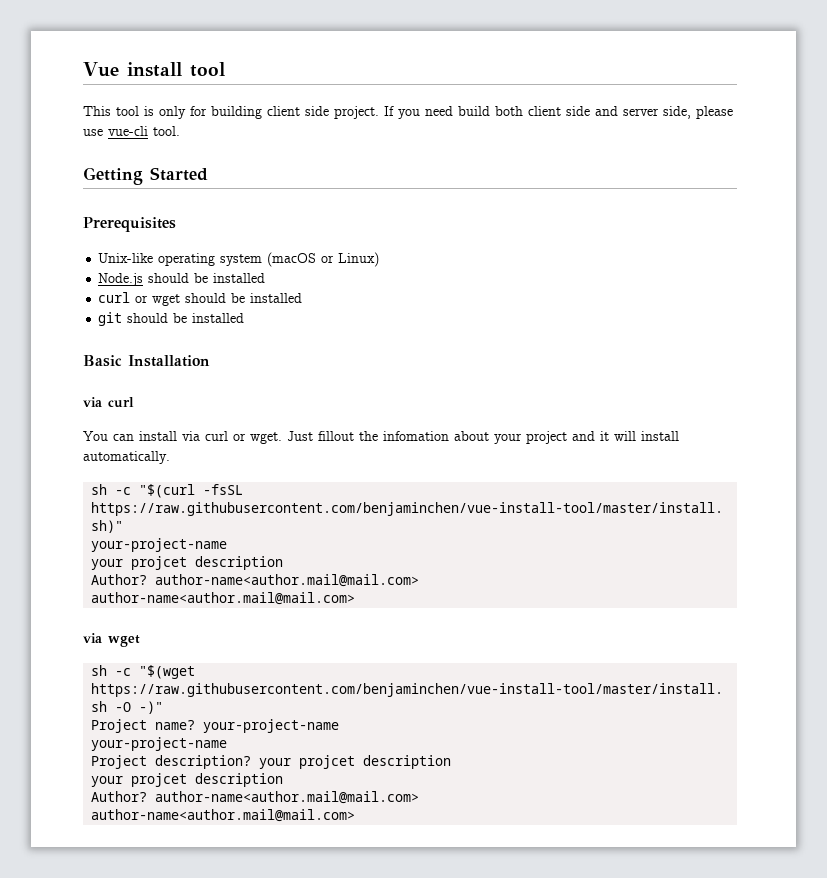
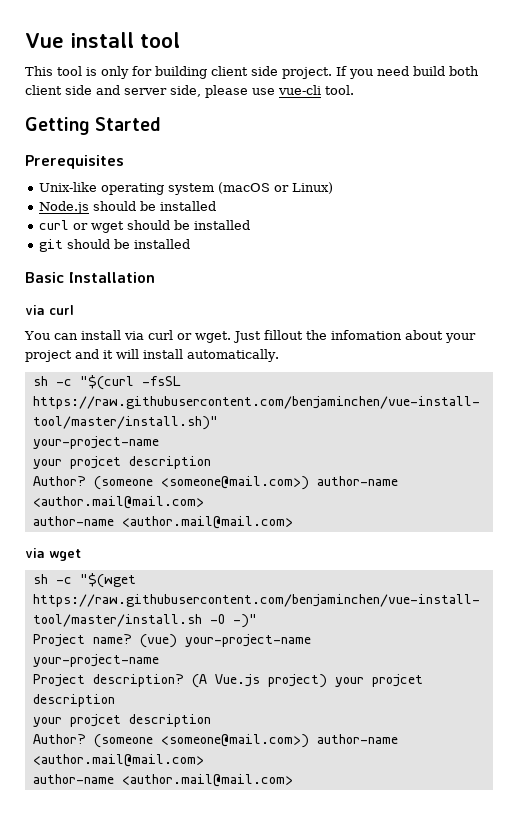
[155,574,420,587] [91,592,356,605] author-name<author.mail@mail.com> // author-name<author.mail@mail.com> -> [93,476,398,490] [32,496,204,509] [32,516,293,529] (someone <someone@mail.com>) author-name <author.mail@mail.com> // author-name <author.mail@mail.com>
(196, 725) none -> [139,634,177,648] (vue)
(252, 762) none -> [191,674,327,688] (A Vue.js project)
[155,791,420,804] [91,809,356,822] author-name<author.mail@mail.com> // author-name<author.mail@mail.com> -> [93,734,398,748] [32,754,204,767] [32,774,293,787] (someone <someone@mail.com>) author-name <author.mail@mail.com> // author-name <author.mail@mail.com>

